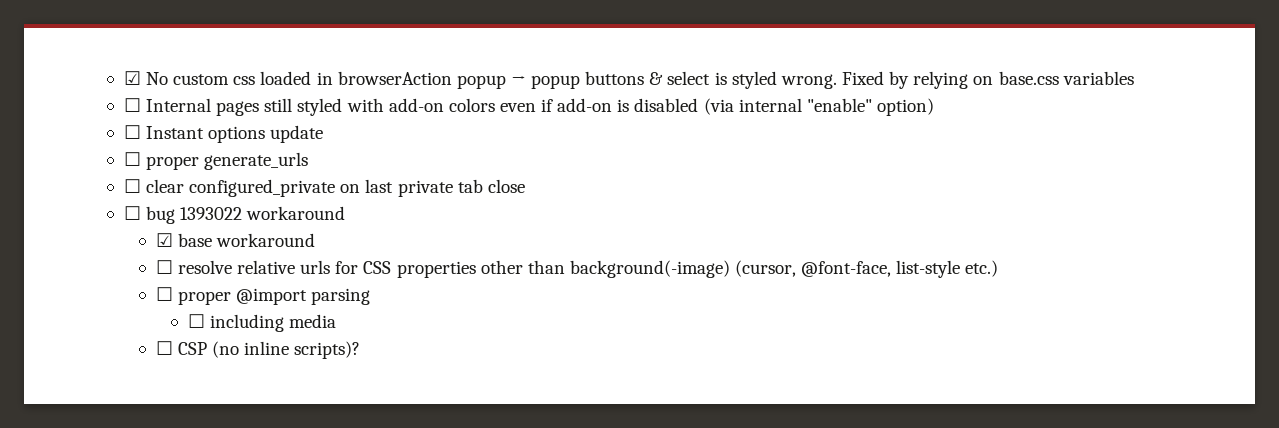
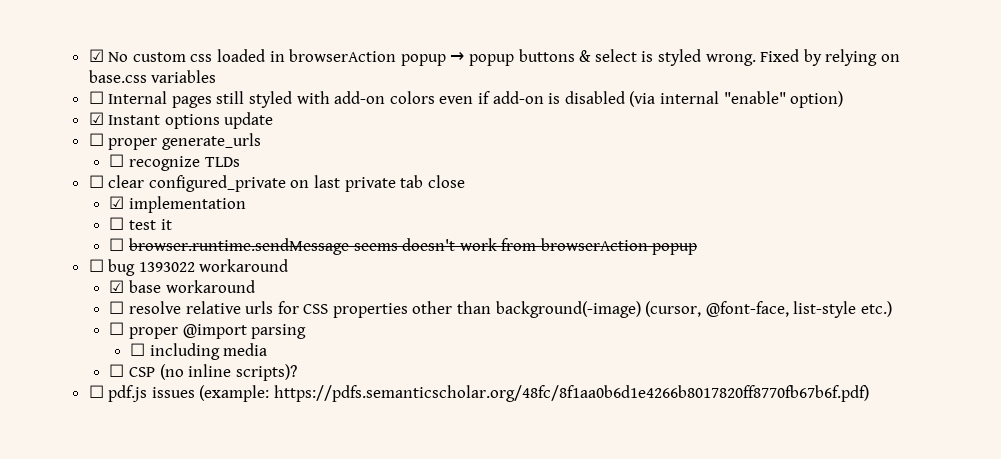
[123,125,141,139] ☐ -> [88,112,104,125] ☑
(309, 161) none -> [109,154,240,171] // ☐ recognize TLDs
(525, 186) none -> [109,196,246,213] [109,217,172,230] [109,238,698,255] // ☑ implementation // ☐ test it // ☐ browser.runtime.sendMessage seems doesn't work from browserAction popup
(361, 350) none -> [88,385,870,402] // ☐ pdf.js issues (example: https://pdfs.semanticscholar.org/48fc/8f1aa0b6d1e4266b8017820ff8770fb67b6f.pdf)

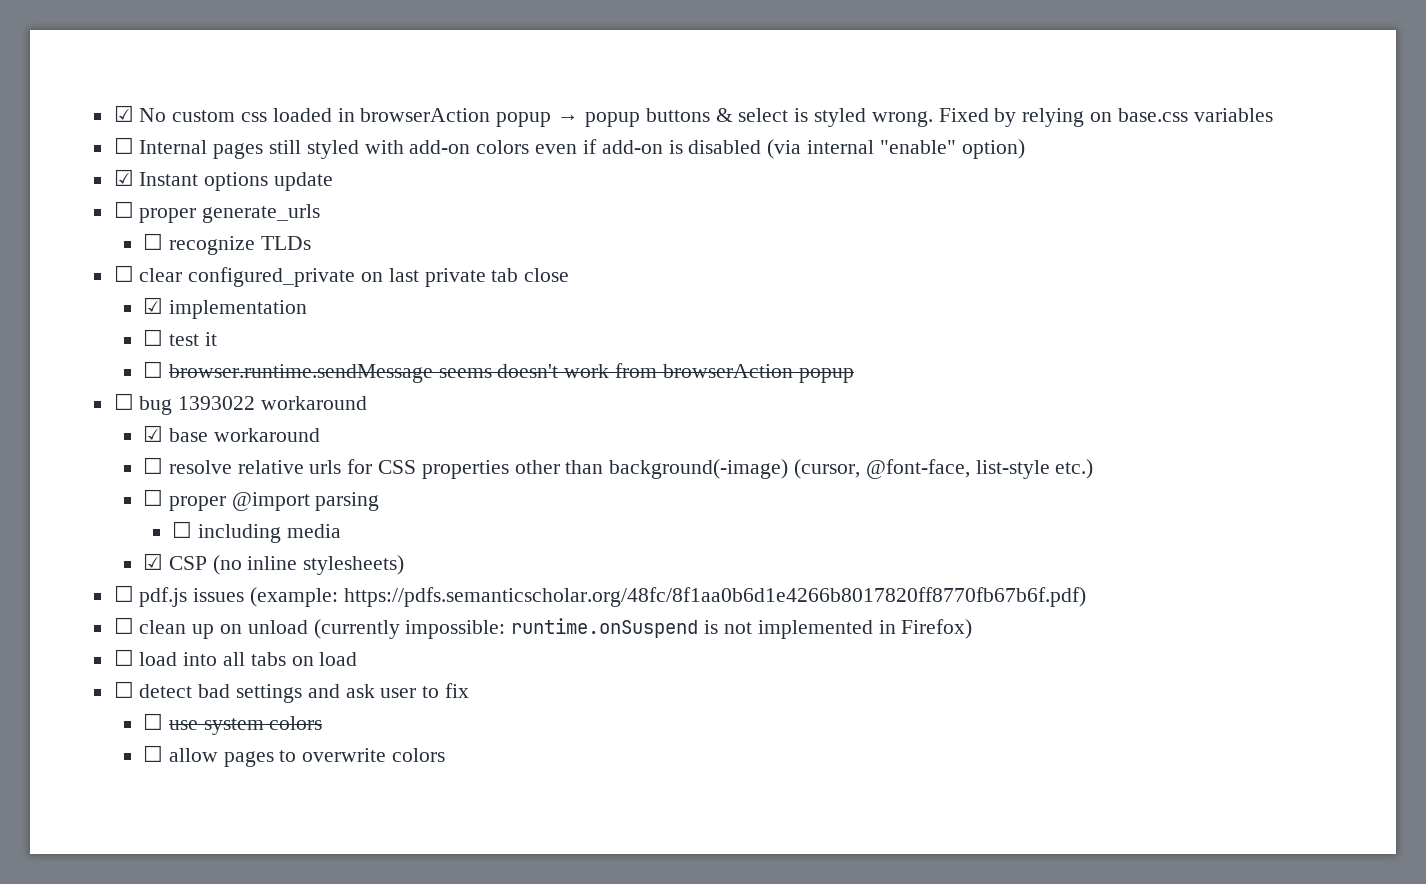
[109,364,125,377] ☐ -> [142,553,163,570] ☑
[235,364,297,381] scripts)? -> [303,555,405,575] stylesheets)
(870, 393) none -> [113,617,973,639] [113,649,358,666] [113,681,470,703] [142,713,323,735] [142,745,445,767] // ☐ clean up on unload (currently impossible: runtime.onSuspend is not implemented in Firefox) // ☐ load into all tabs on load // ☐ detect bad settings and ask user to fix // ☐ use system colors // ☐ allow pages to overwrite colors

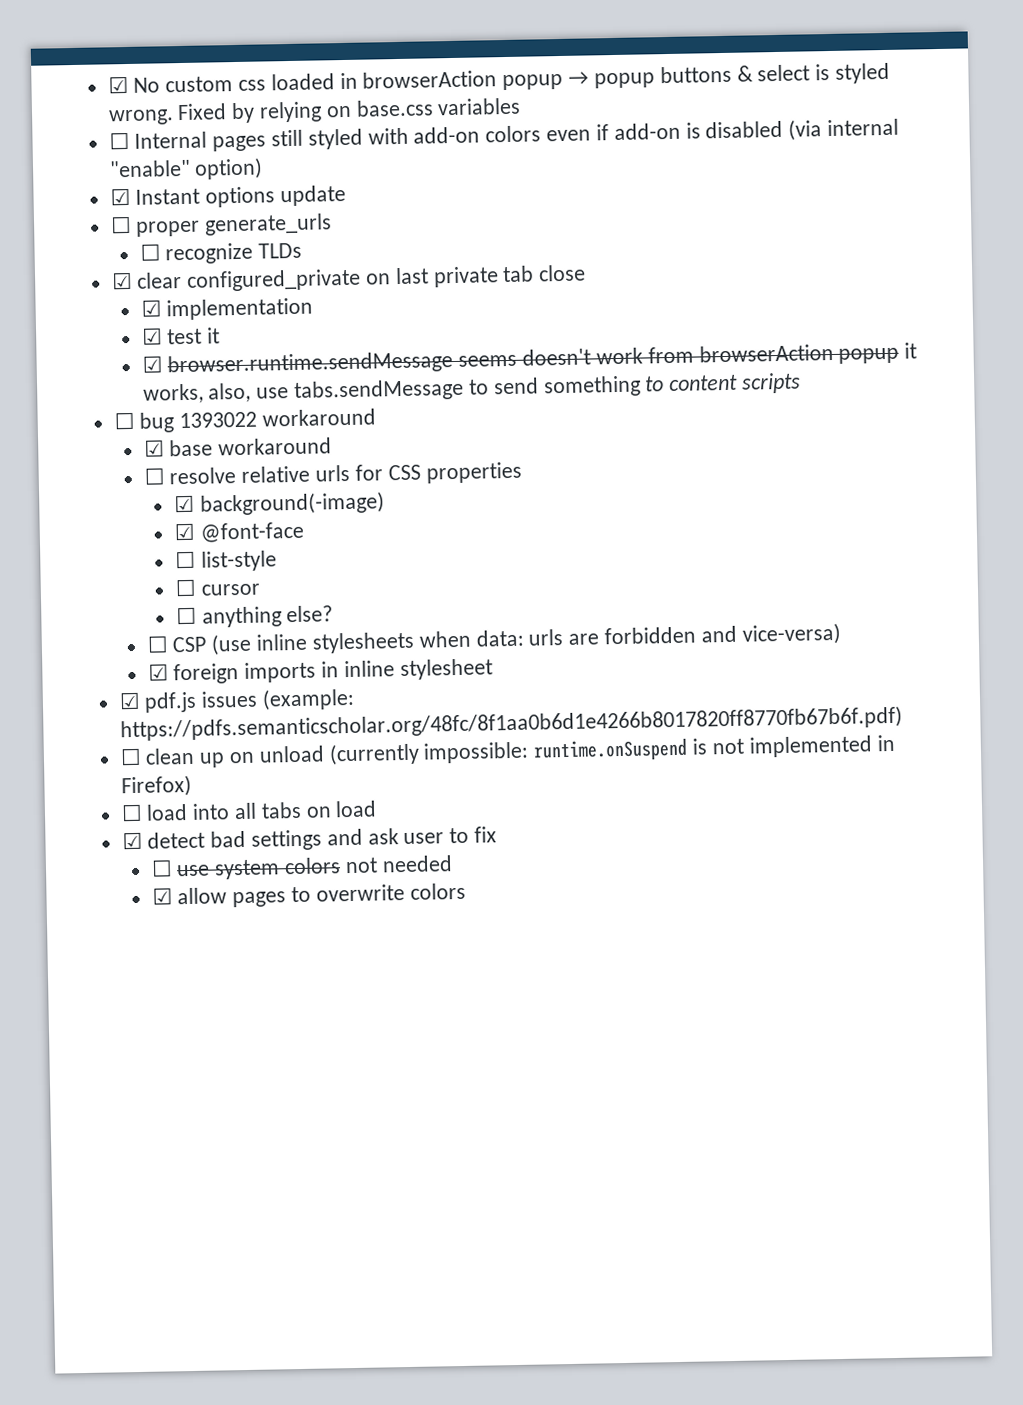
[113,265,134,282] ☐ -> [110,271,133,290] ☑
[142,329,163,346] ☐ -> [141,327,163,345] ☑
[142,361,163,378] ☐ -> [141,355,163,373] ☑
(854, 375) none -> [904,342,918,359] [142,372,801,404] it works, also, use tabs.sendMessage to send something to content scripts
[514,460,604,474] other than -> [173,494,195,513] // ☑
[793,459,1094,479] [142,489,380,511] [172,521,341,543] [142,553,405,575] [113,585,134,602] (cursor, @font-face, list-style etc.) // ☐ proper @import parsing // ☐ including media // ☑ CSP (no inline stylesheets) // ☐ -> [173,521,304,543] [174,550,277,572] [174,578,260,597] [175,605,334,628] [146,622,841,656] [147,658,493,685] [118,691,141,710] // ☑ @font-face // ☐ list-style // ☐ cursor // ☐ anything else? // ☐ CSP (use inline stylesheets when data: urls are forbidden and vice-versa) // ☑ foreign imports in inline stylesheet // ☑
[113,681,134,698] ☐ -> [121,831,143,850] ☑
[142,745,163,762] // ☐ -> [344,855,453,874] [151,887,173,905] not needed // ☑

